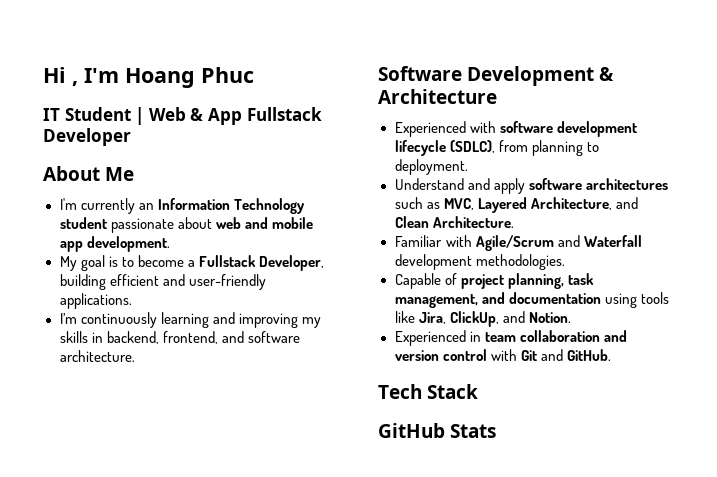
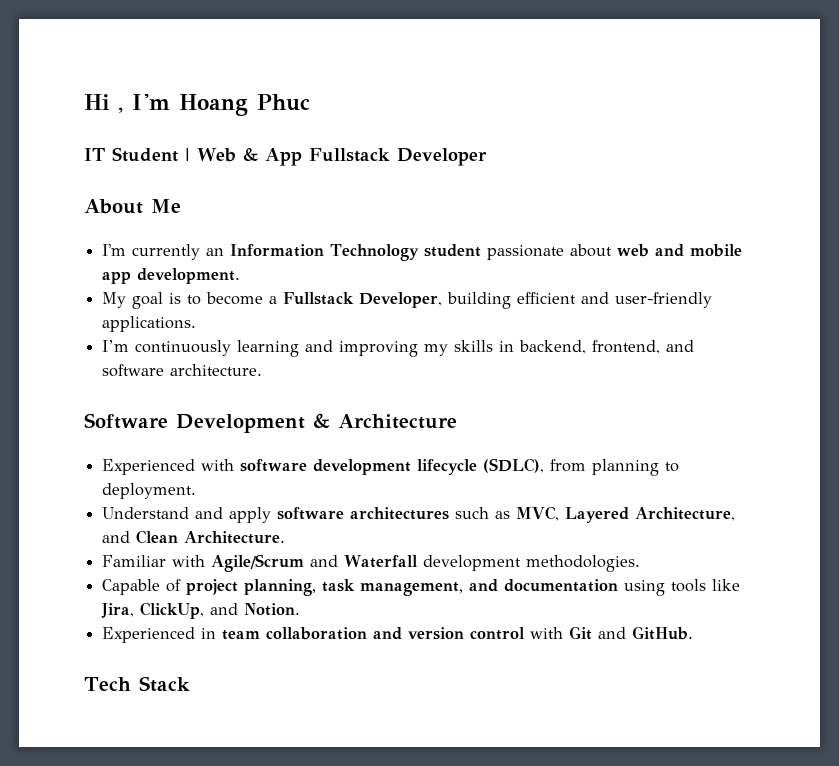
[378,423,497,438] // GitHub Stats -> (190, 684) none

